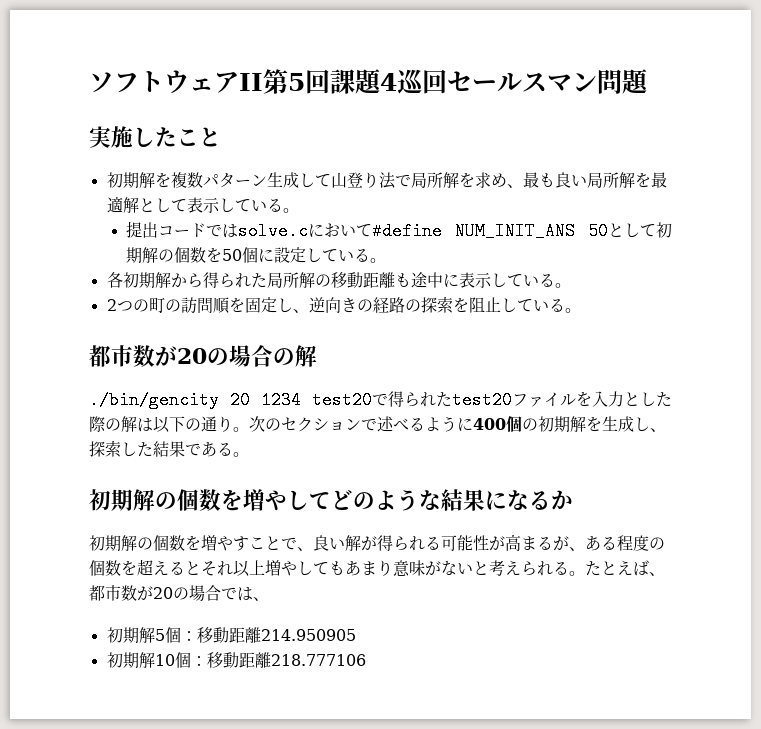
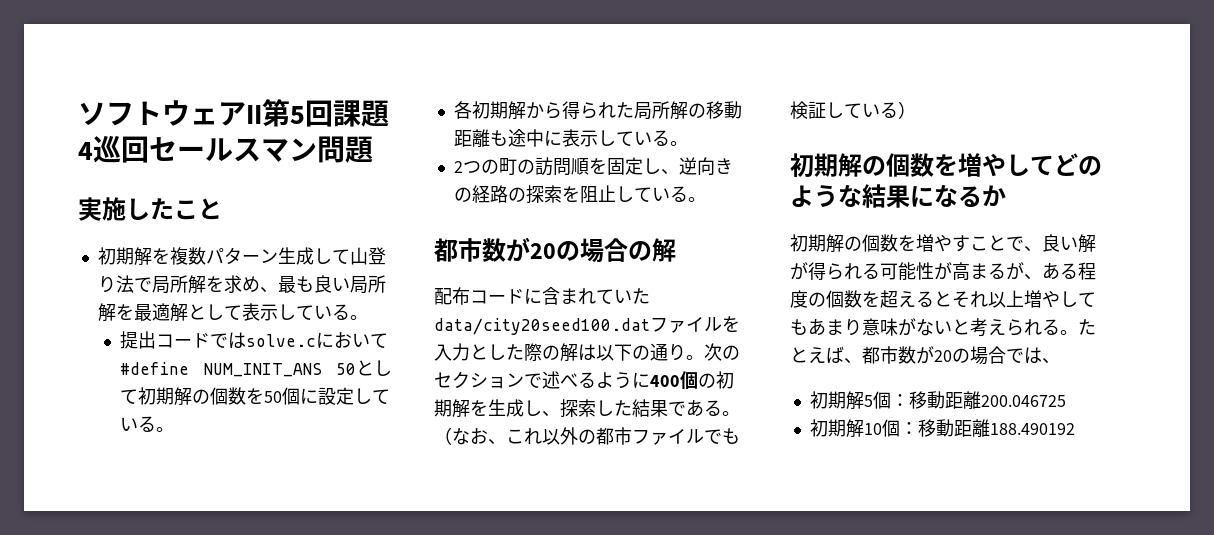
[89,391,512,409] ./bin/gencity 20 1234 test20で得られたtest20 -> [434,287,650,305] [434,318,650,335] 配布コードに含まれていたdata/city20seed100.dat
(249, 454) none -> [434,427,740,445] [790,101,916,119] （なお、これ以外の都市ファイルでも検証している）
[260,629,356,641] 214.950905 -> [980,395,1066,407] 200.046725
[270,654,366,666] 218.777106 -> [989,423,1075,435] 188.490192

